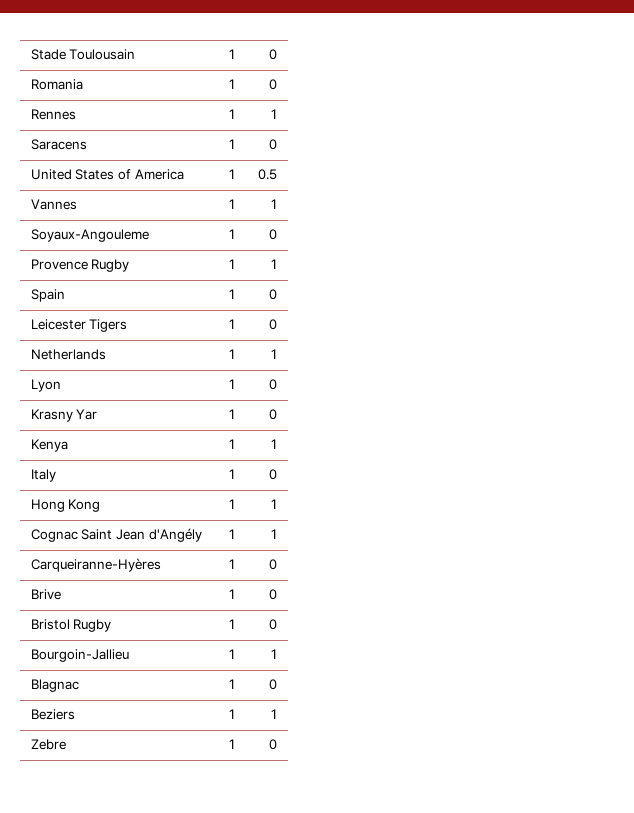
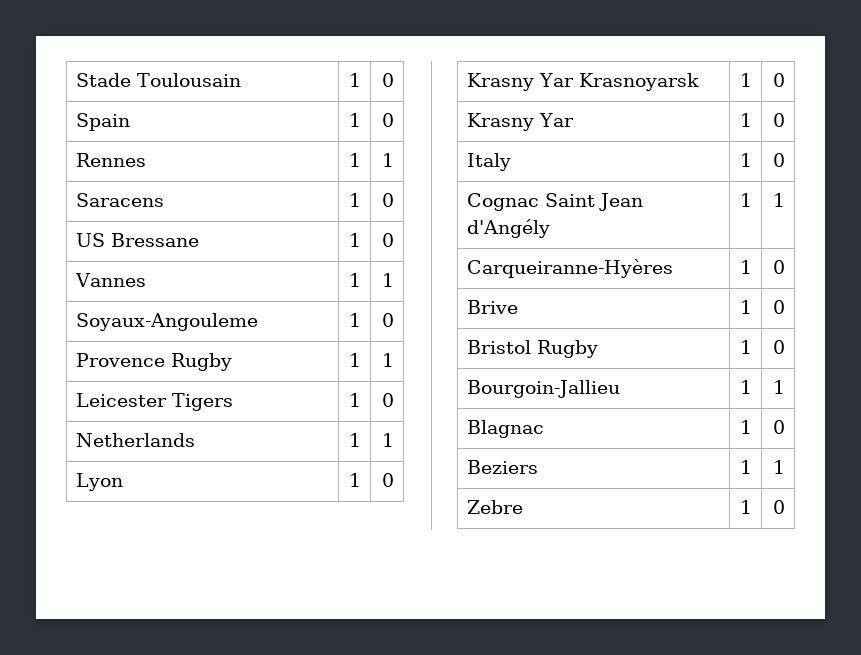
[30,79,83,90] Romania -> [75,113,130,131] Spain
[30,169,184,180] [229,169,236,179] [258,169,278,180] United States of America | 1 | 0.5 -> [75,233,199,247] [349,233,362,247] [382,233,395,247] US Bressane | 1 | 0
[30,289,65,302] [229,289,236,299] [269,289,278,300] // Spain | 1 | 0 -> (395, 360) none
[229,409,236,419] [269,409,278,420] [30,439,68,452] [229,439,236,449] [271,439,278,449] | 1 | 0 // Kenya | 1 | 1 -> [578,73,699,91] [740,73,753,87] [773,73,786,87] [466,113,574,131] [740,113,753,127] [773,113,786,127] Krasnoyarsk | 1 | 0 // Krasny Yar | 1 | 0
[30,499,101,512] [229,499,236,509] [271,499,278,509] // Hong Kong | 1 | 1 -> (786, 160) none

